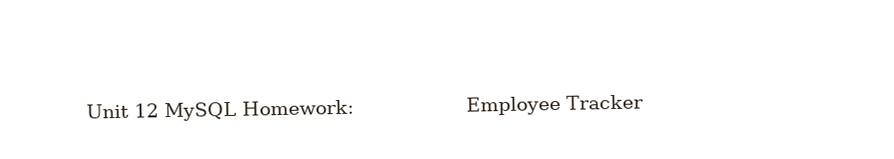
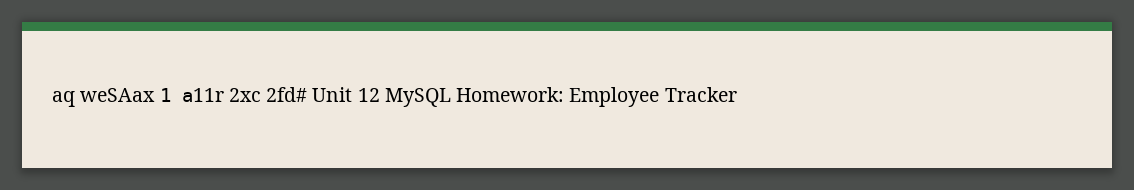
(86, 111) none -> [52,87,308,107] aq weSAax 1 a11r 2xc 2fd#

